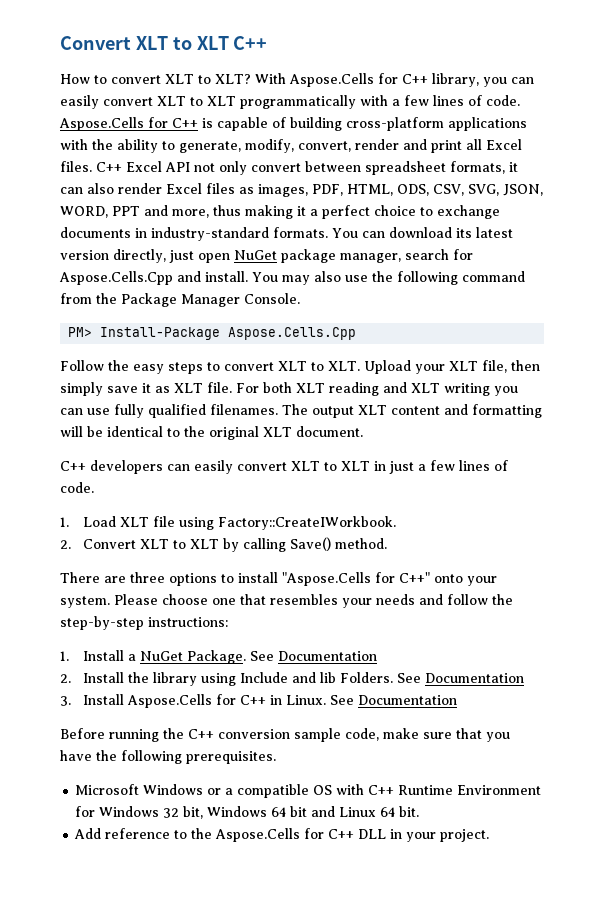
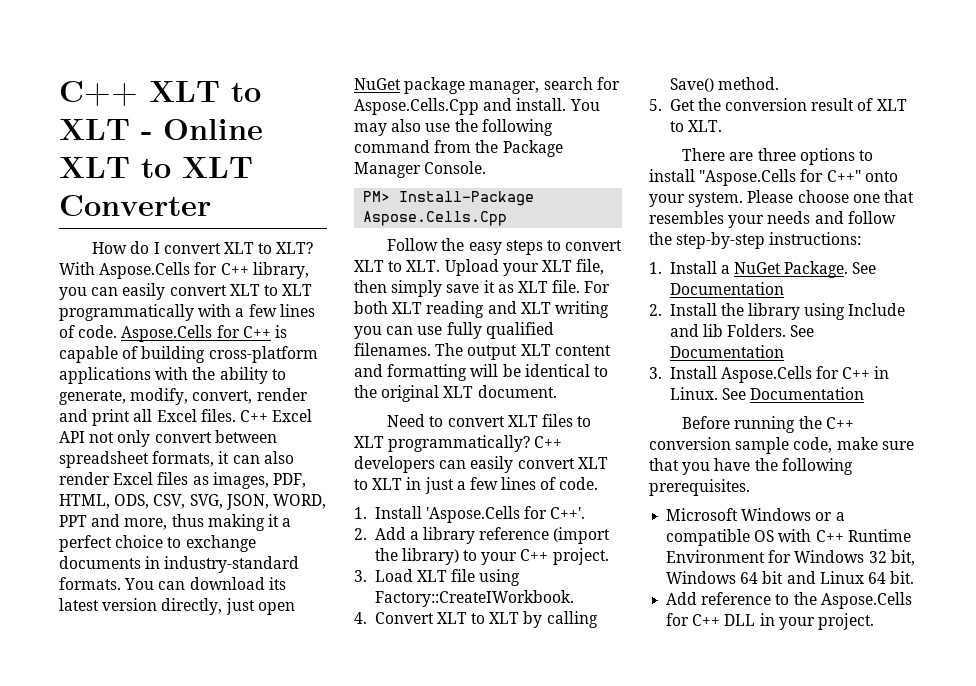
[60,36,268,50] Convert XLT to XLT C++ -> [59,81,261,106] [59,119,263,140] [59,157,253,178] [59,195,211,216] C++ XLT to XLT - Online XLT to XLT Converter
[94,75,107,84] to -> [130,241,160,254] do I
(363, 431) none -> [387,414,592,427] [354,435,531,452] Need to convert XLT files to XLT programmatically?
(69, 522) none -> [374,506,586,523] [354,527,611,544] [374,548,609,565] [354,570,367,582] Install 'Aspose.Cells for C++'. // 2. Add a library reference (import the library) to your C++ project. // 3.
[60,540,71,549] 2. -> [354,612,367,624] 4.
(387, 543) none -> [649,98,907,111] [669,120,722,132] // 5. Get the conversion result of XLT to XLT.

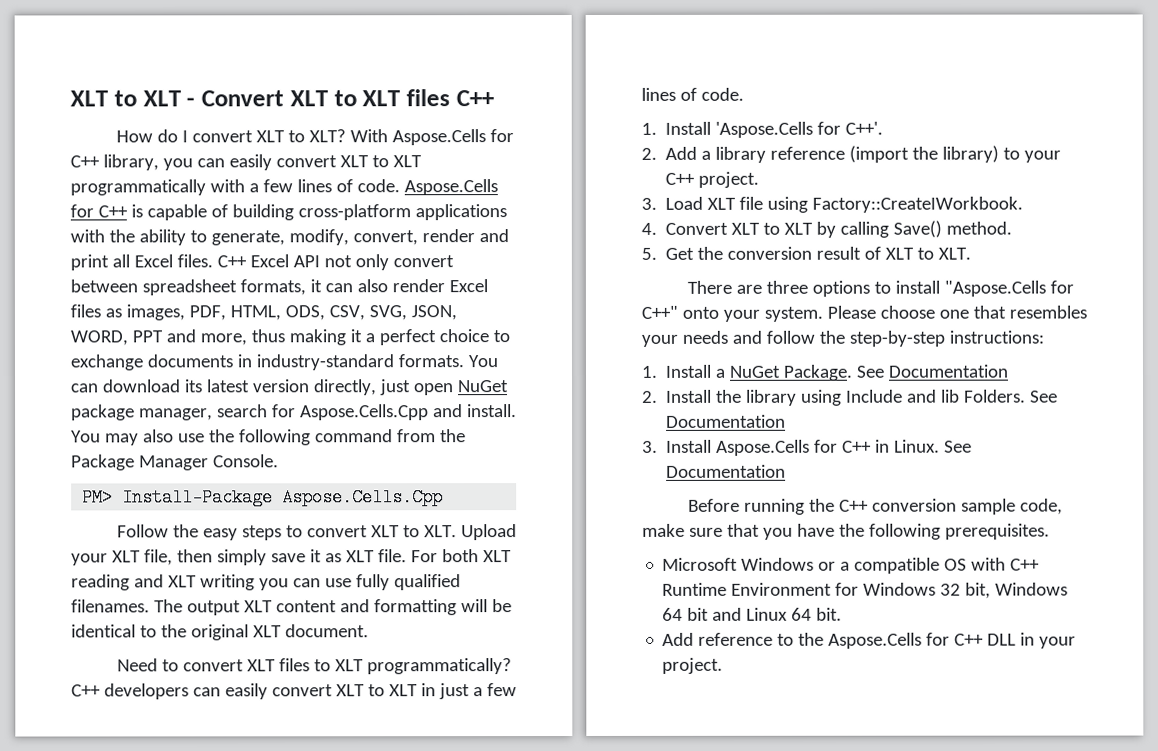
[59,81,138,106] C++ -> (70, 98) none
[163,119,263,140] [59,157,253,178] [59,195,211,216] Online XLT to XLT Converter -> [201,89,494,107] Convert XLT to XLT files C++

